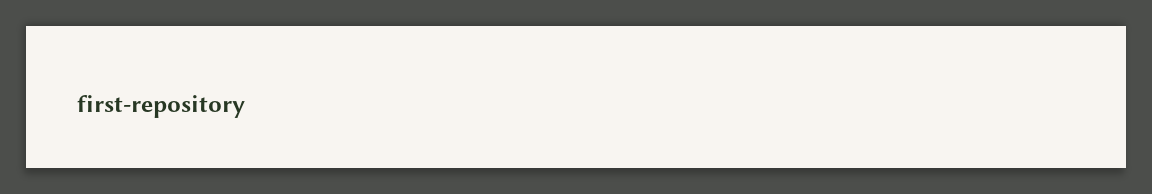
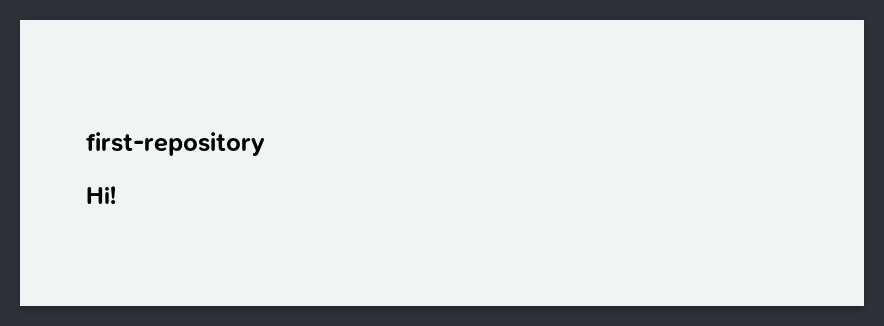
(245, 106) none -> [86,186,116,204] // Hi!

